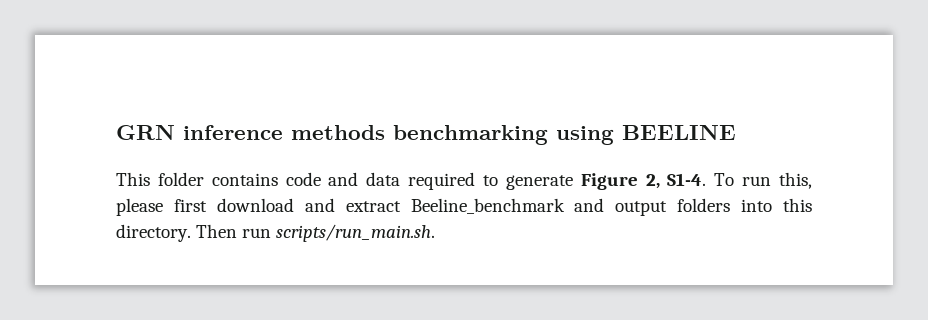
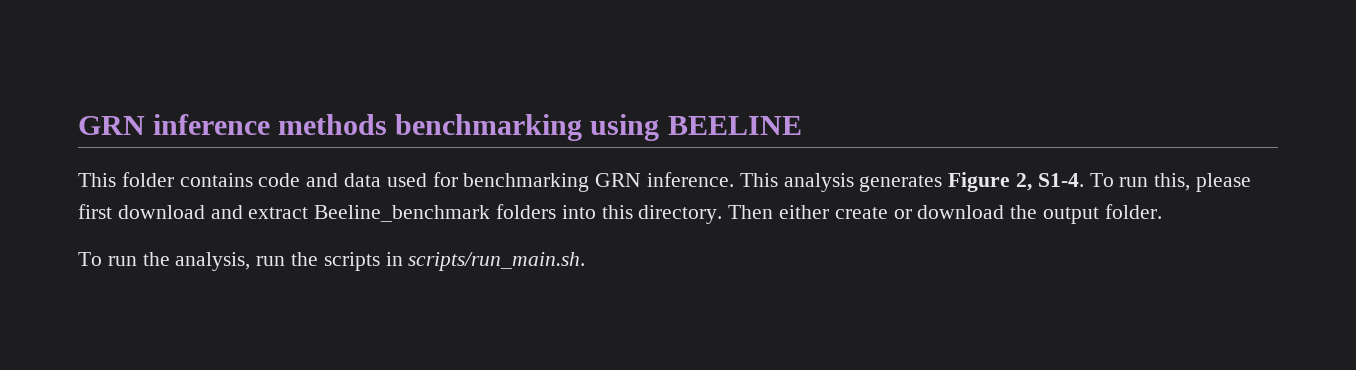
[408,172,573,190] required to generate -> [386,172,943,192] used for benchmarking GRN inference. This analysis generates
[574,198,668,216] and output -> (491, 213) none
[242,228,272,238] run -> [779,204,1162,224] [78,252,403,271] either create or download the output folder. // To run the analysis, run the scripts in

